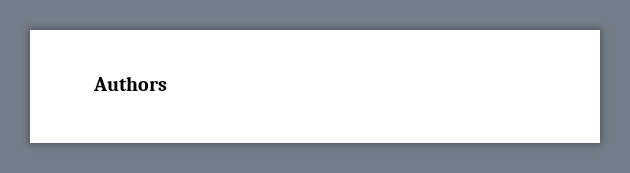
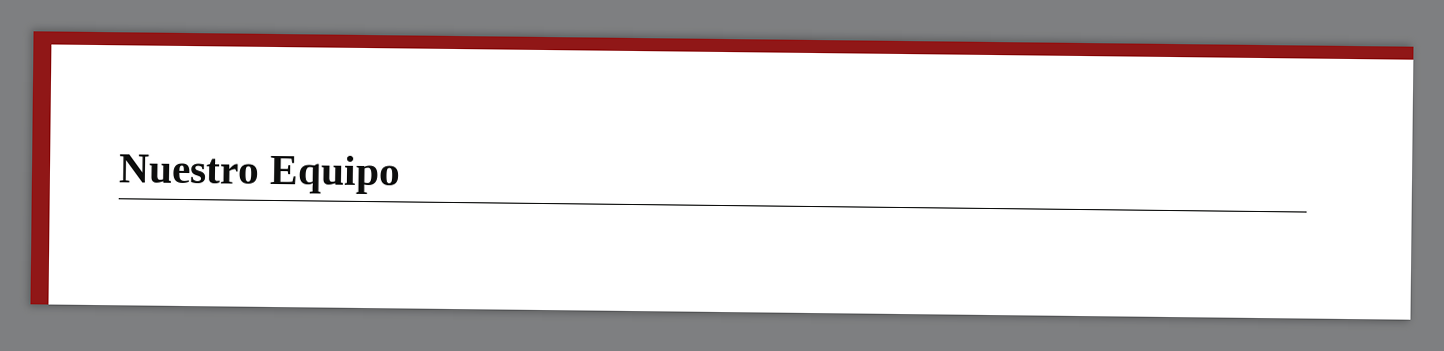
[93,76,167,91] Authors -> [118,154,402,195] Nuestro Equipo

